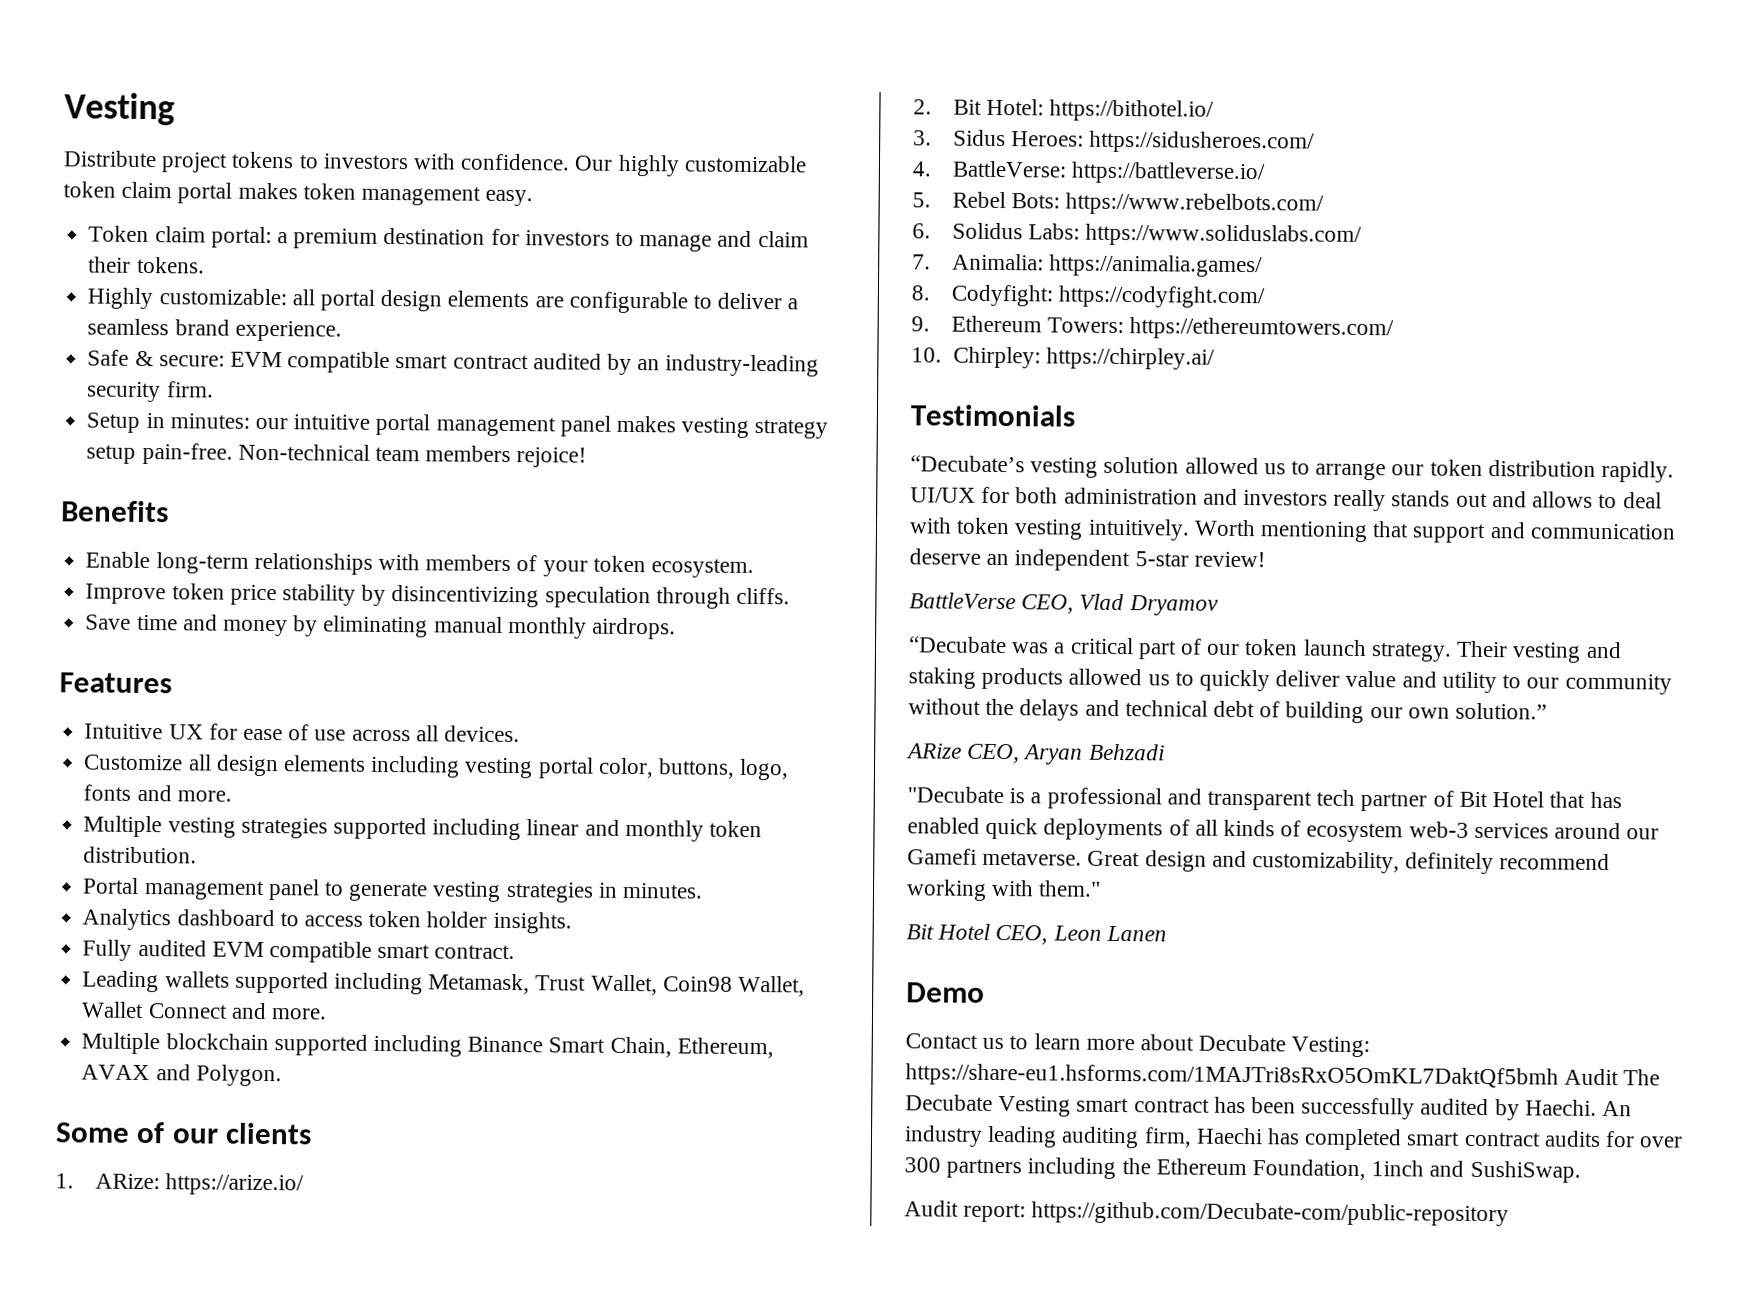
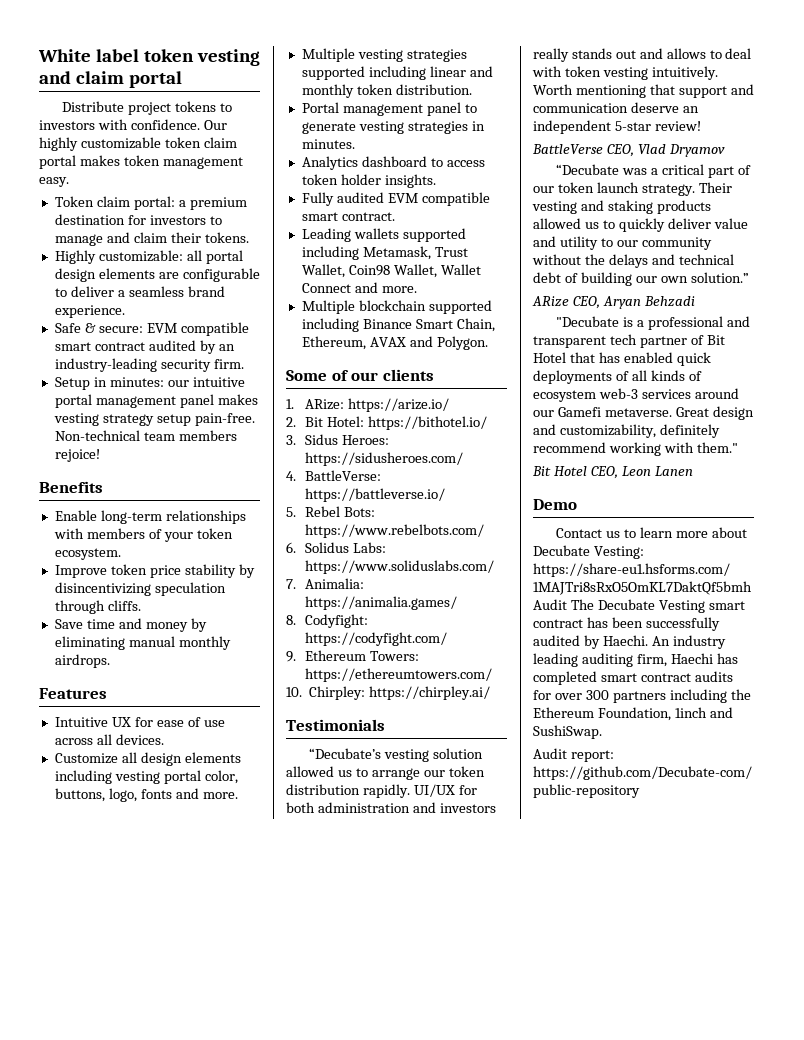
[64,92,175,126] Vesting -> [38,49,260,66] [39,71,182,88] White label token vesting and claim portal

